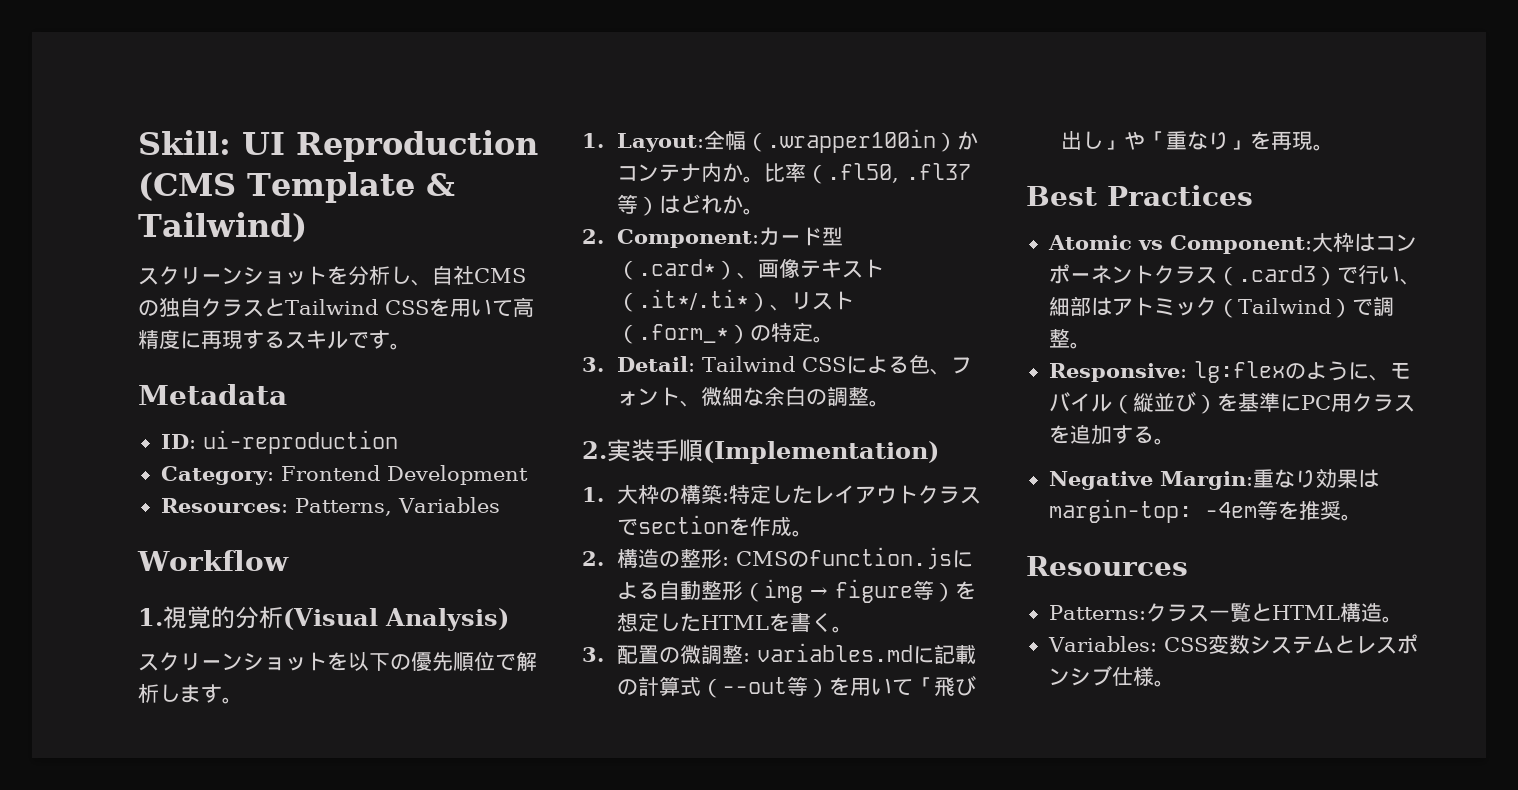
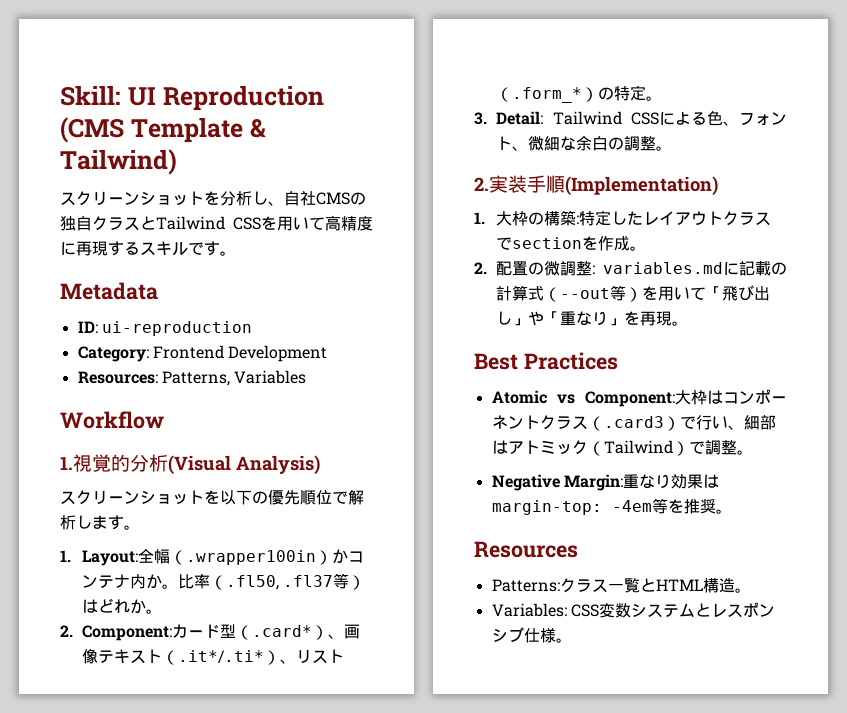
[617,547,974,569] [617,579,977,603] [617,612,854,633] [582,647,604,662] 構造の整形: CMSのfunction.jsによる自動整形（img → figure等）を想定したHTMLを書く。 // 3. -> (487, 268) none
[1048,361,1411,383] [1048,392,1415,414] [1048,424,1175,445] // Responsive: lg:flexのように、モバイル（縦並び）を基準にPC用クラスを追加する。 -> (753, 452) none

